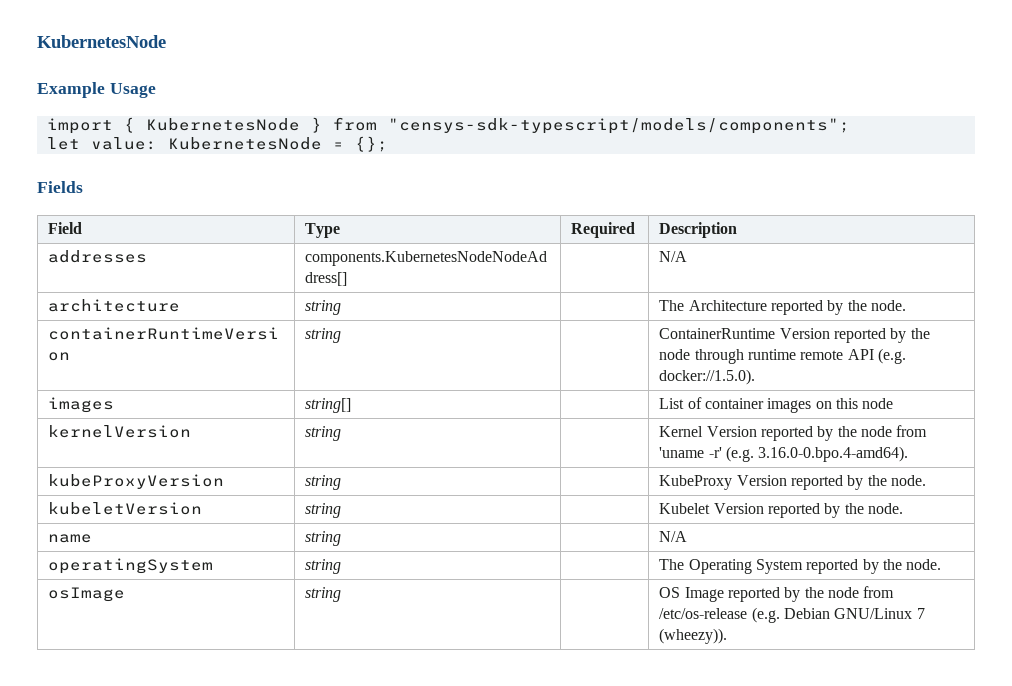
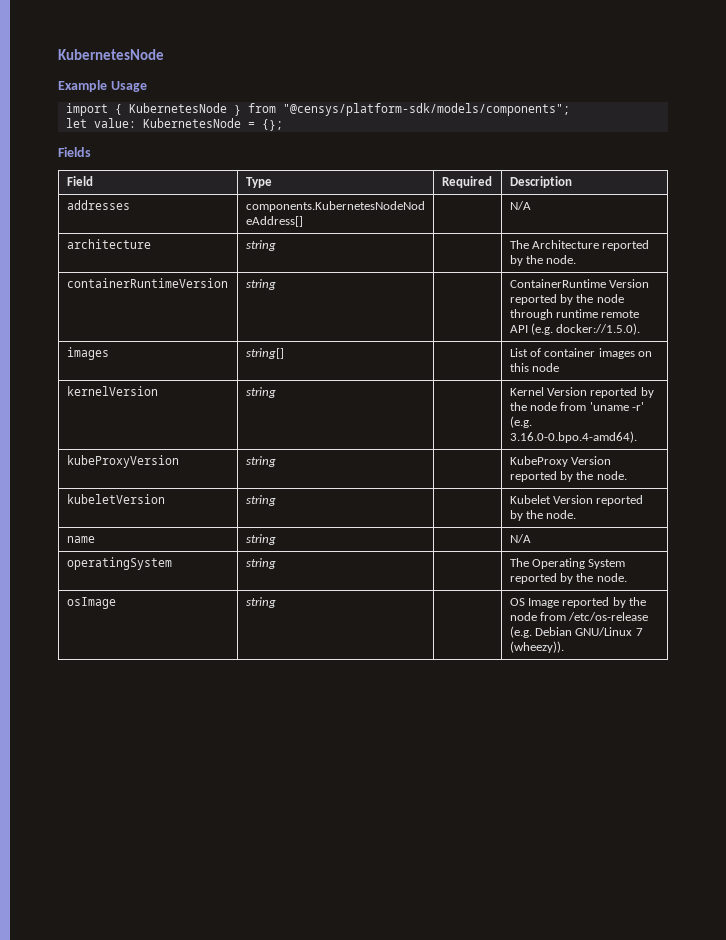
[387,118,850,134] "censys-sdk-typescript/models/components"; -> [282,103,570,116] "@censys/platform-sdk/models/components";

